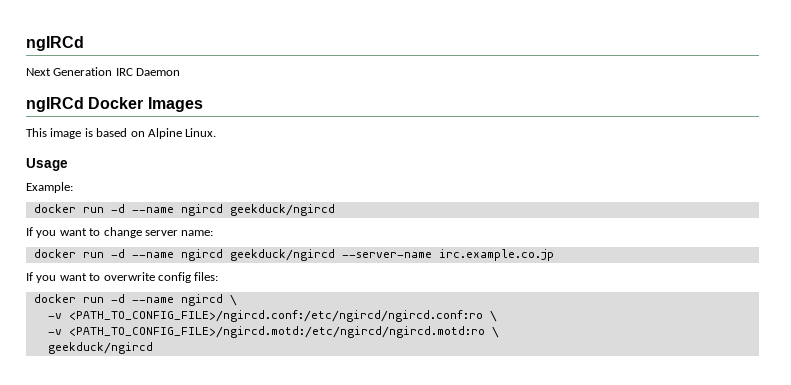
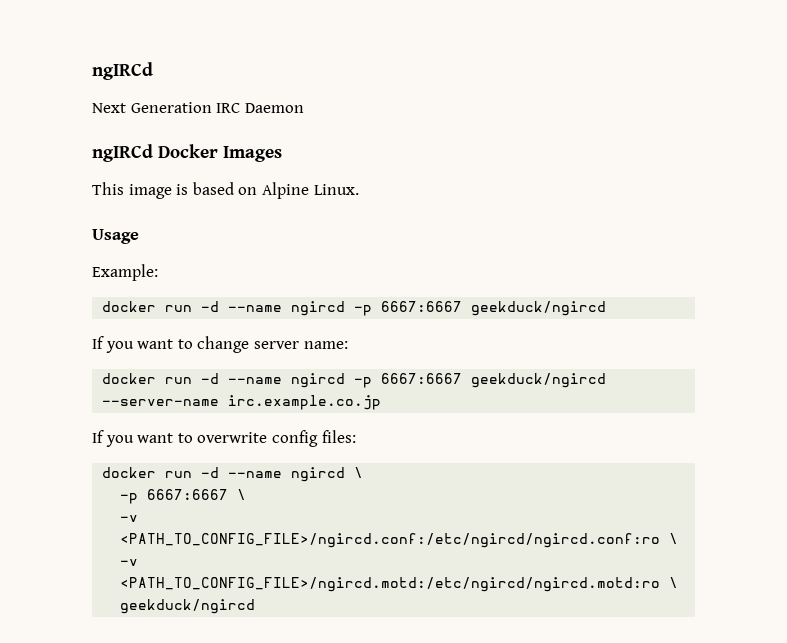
(223, 210) none -> [354,301,463,316] -p 6667:6667
(223, 255) none -> [354,373,463,388] -p 6667:6667
(237, 300) none -> [120,489,247,504] // -p 6667:6667 \

